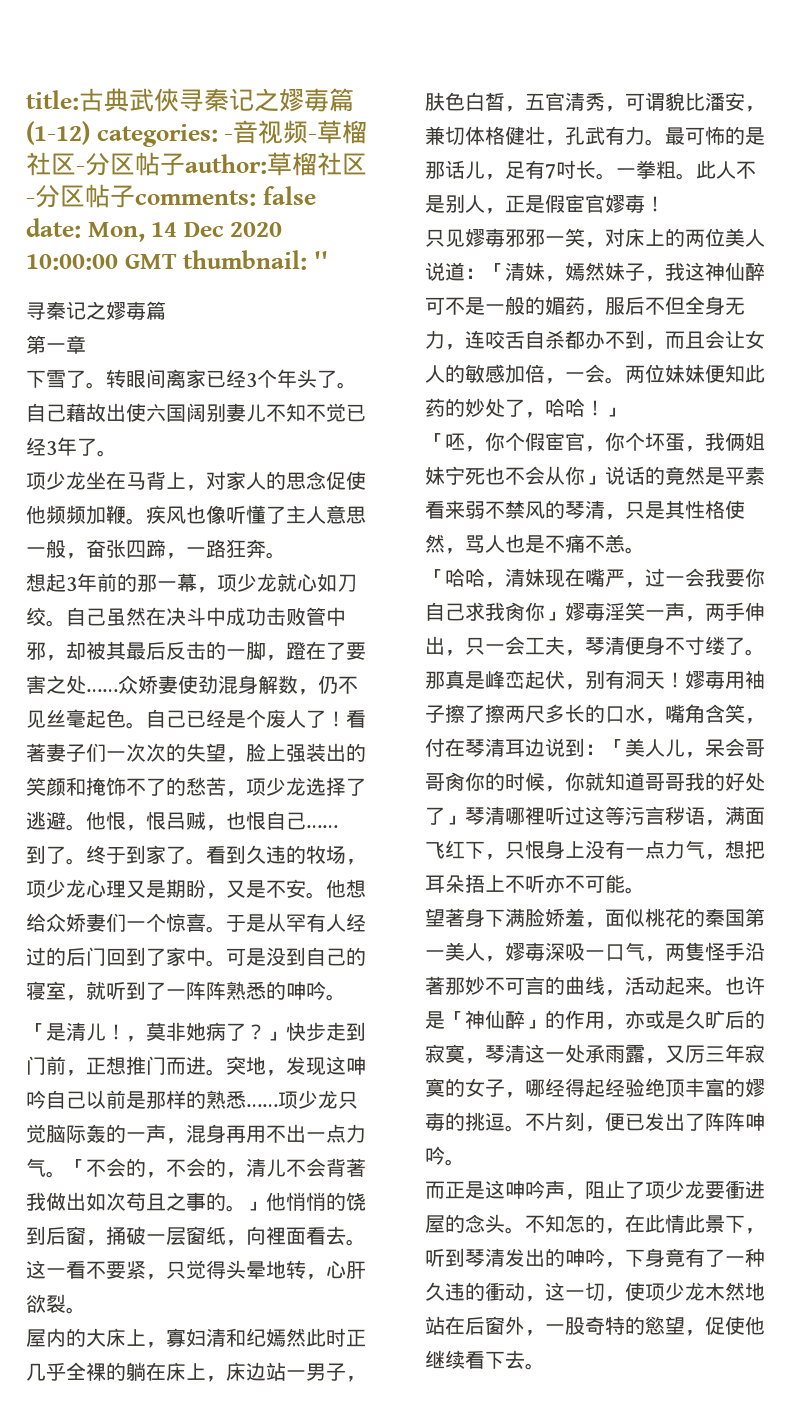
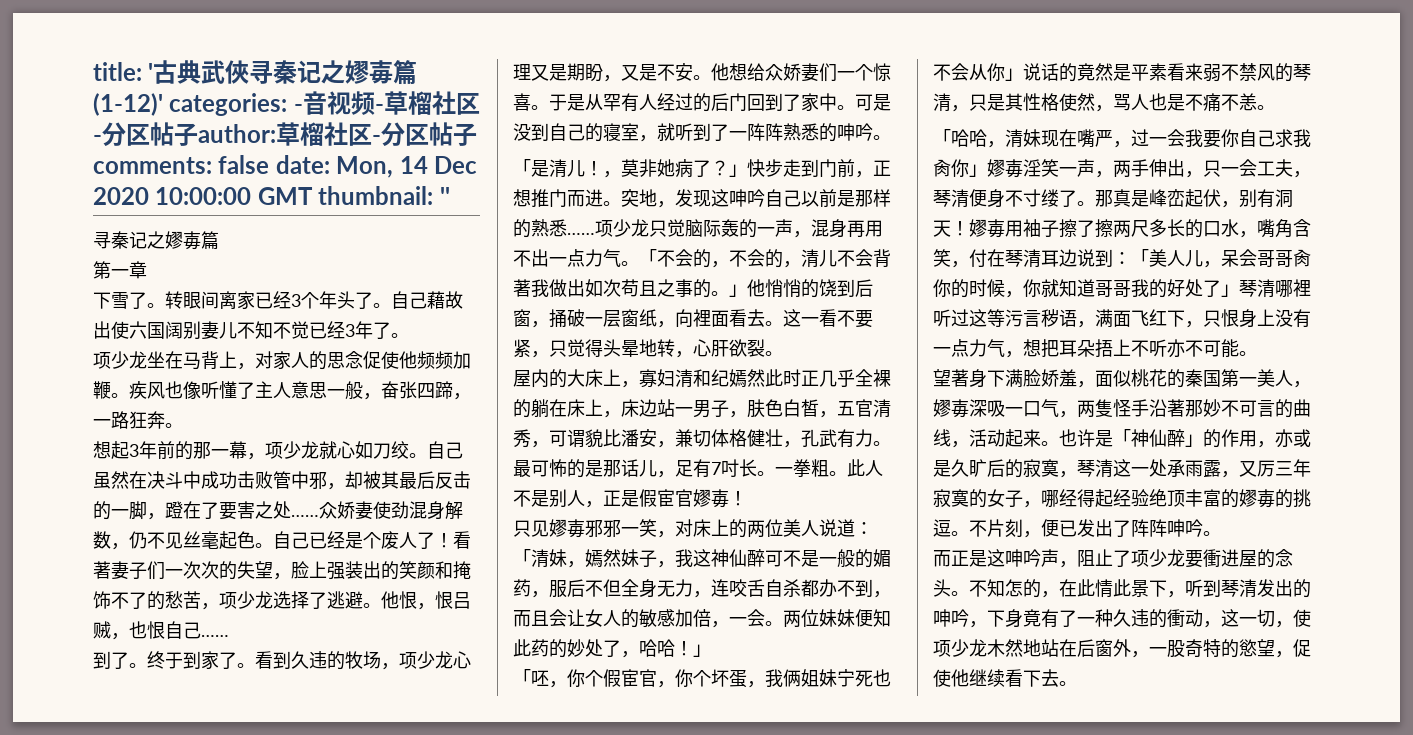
(79, 100) none -> [148,63,154,81] '
[26,121,90,145] (1-12) -> [93,93,163,116] (1-12)'

